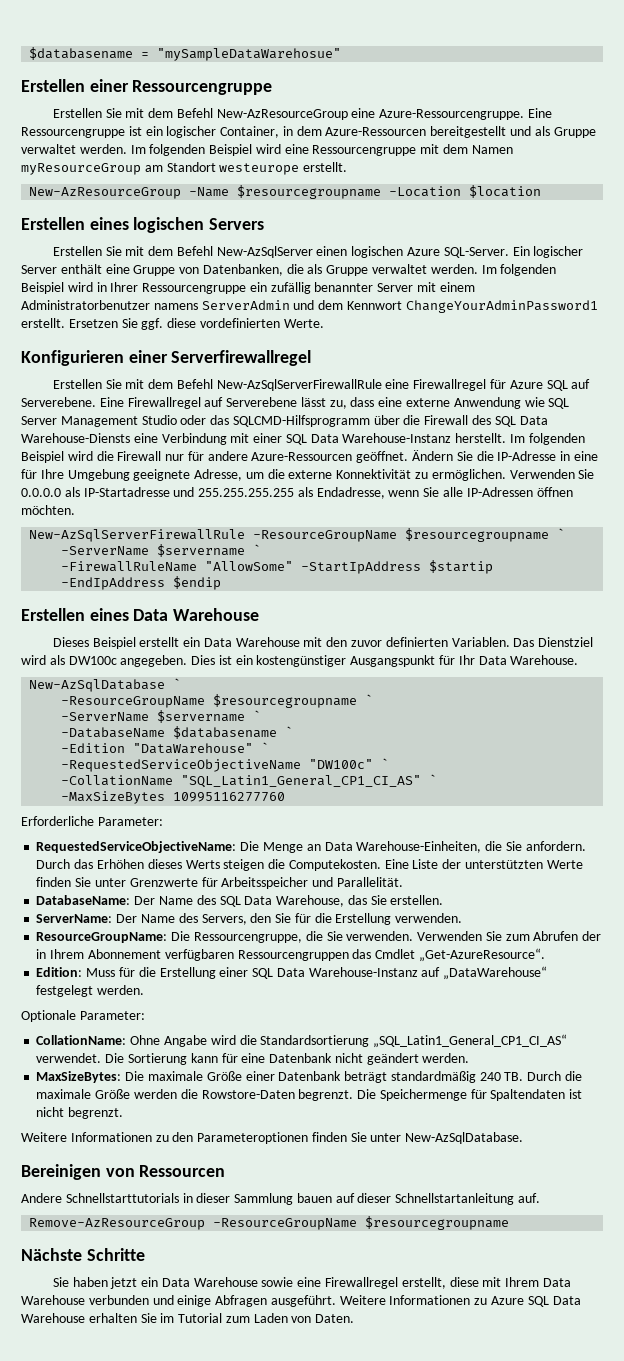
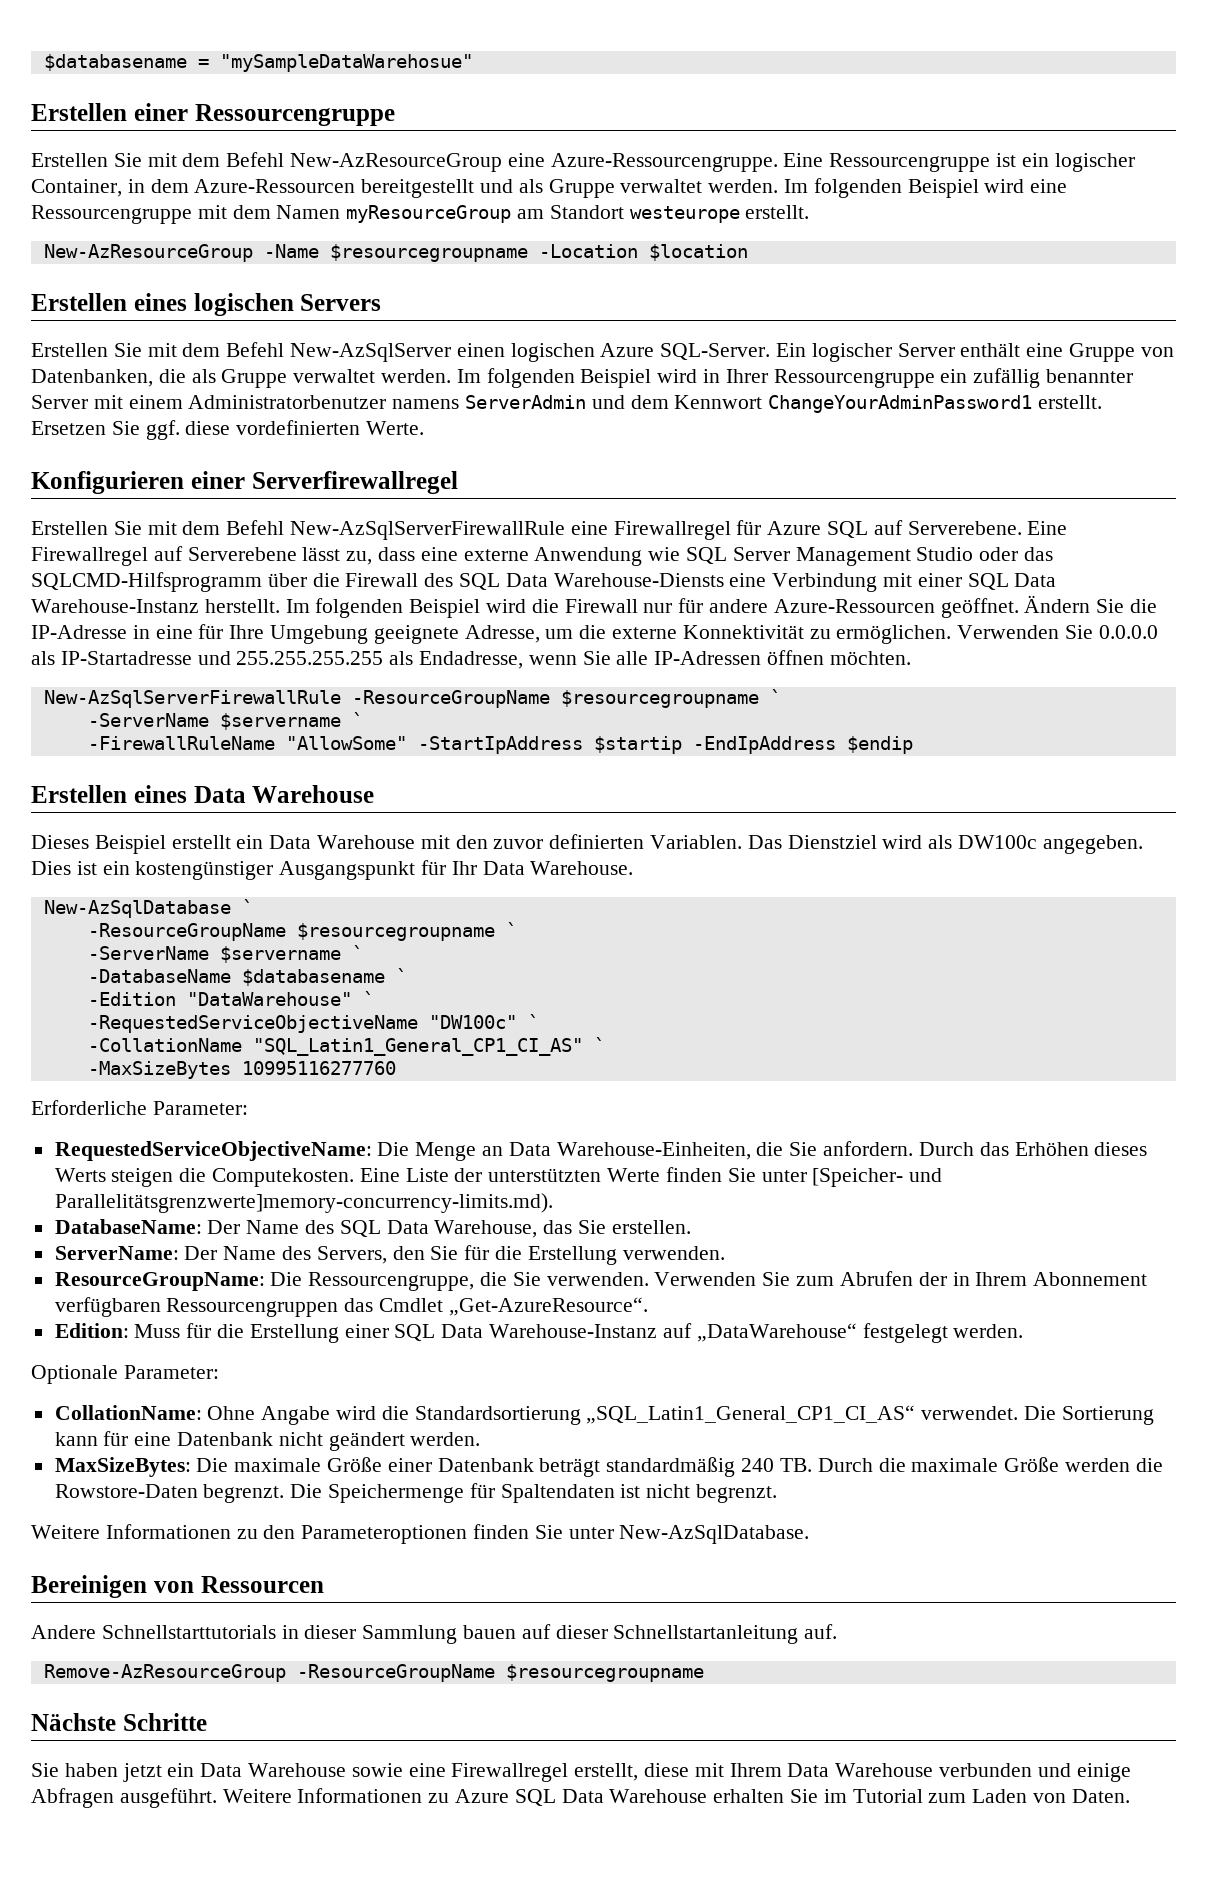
[129,877,403,889] Grenzwerte für Arbeitsspeicher und Parallelität. -> [812,1168,943,1187] [54,1193,553,1213] [Speicher- und Parallelitätsgrenzwerte]memory-concurrency-limits.md).

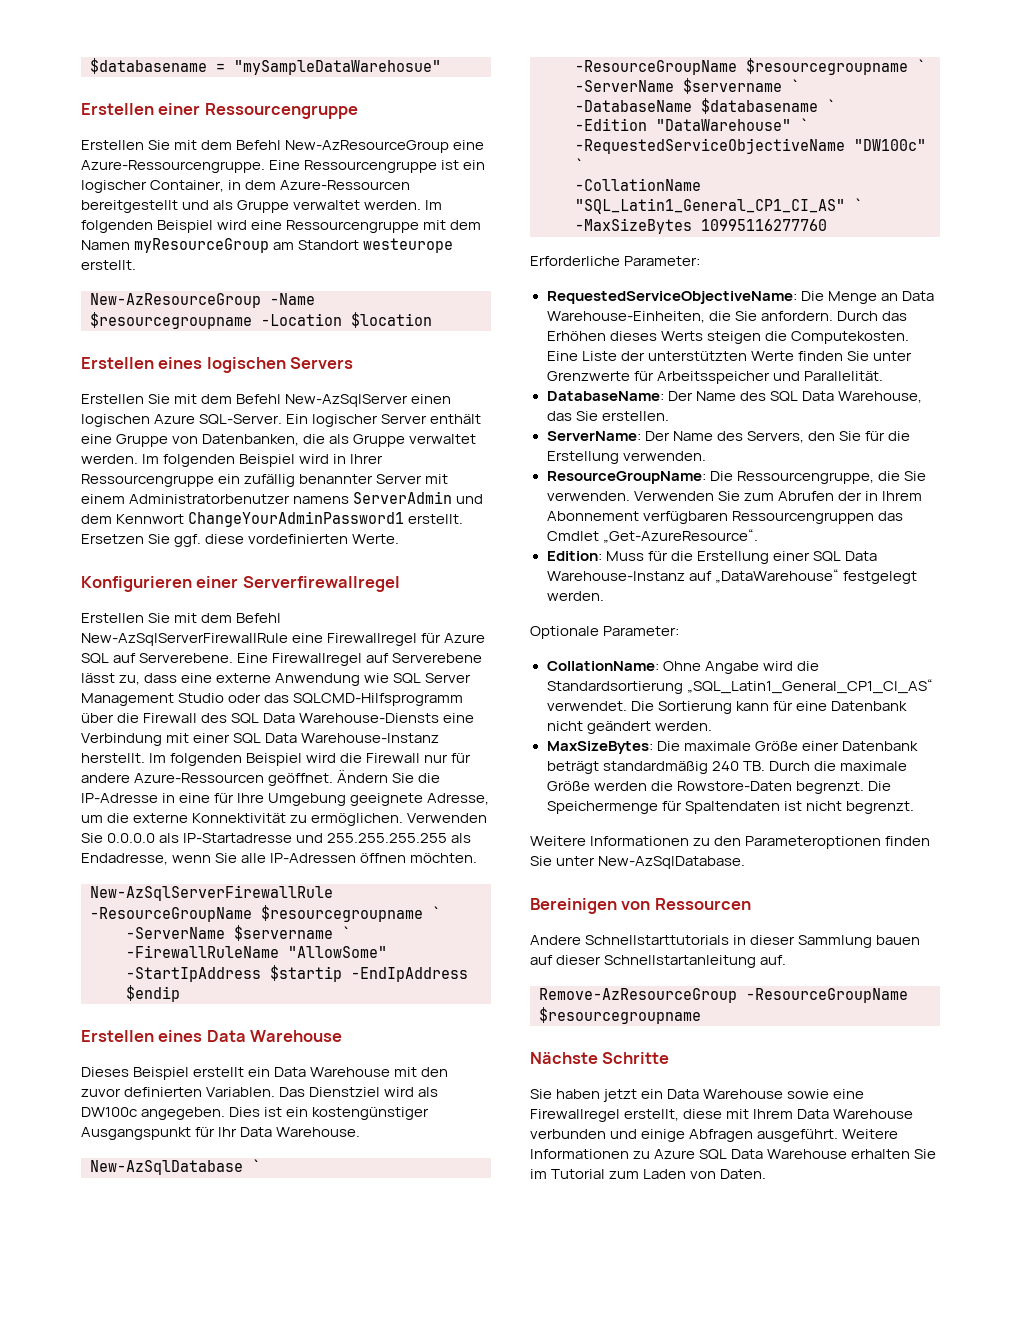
[812,1168,943,1187] [54,1193,553,1213] [Speicher- und Parallelitätsgrenzwerte]memory-concurrency-limits.md). -> [546,371,883,384] Grenzwerte für Arbeitsspeicher und Parallelität.

